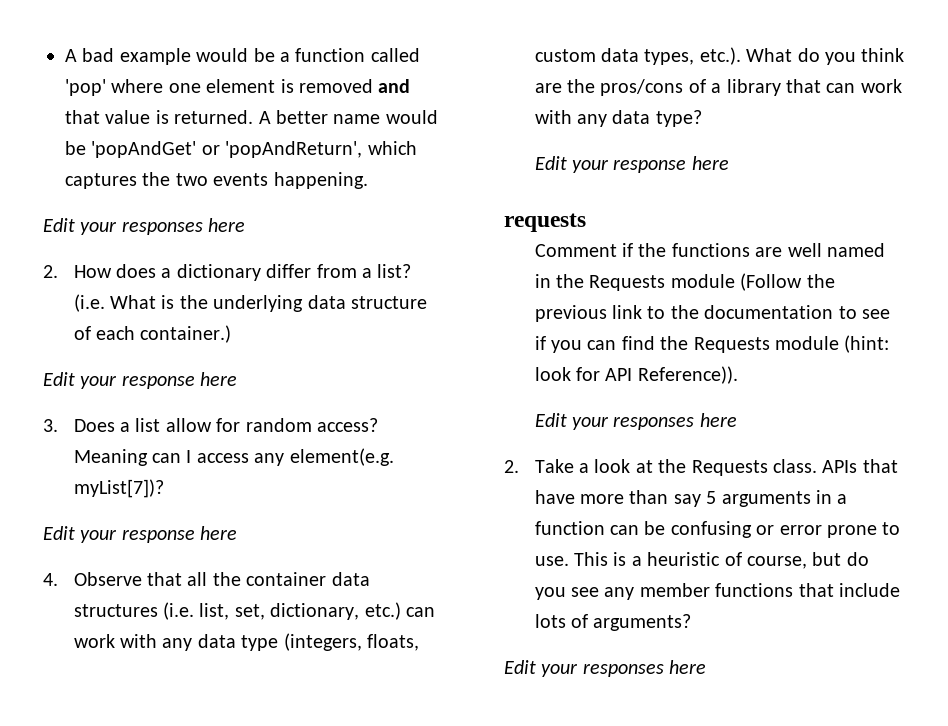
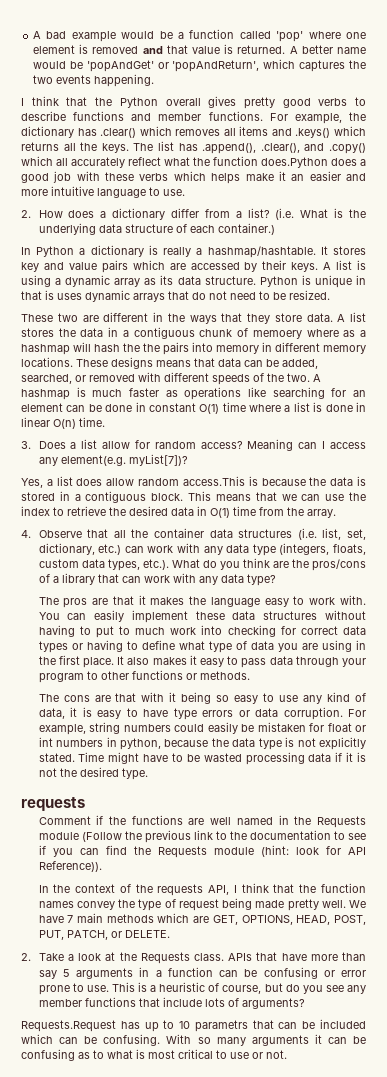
[43,218,246,235] Edit your responses here -> [21,96,366,109] [21,111,366,124] [21,126,366,138] [21,141,366,154] [21,156,366,168] [21,171,367,184] [21,186,185,198] I think that the Python overall gives pretty good verbs to describe functions and member functions. For example, the dictionary has .clear() which removes all items and .keys() which returns all the keys. The list has .append(), .clear(), and .copy() which all accurately reflect what the function does.Python does a good job with these verbs which helps make it an easier and more intuitive language to use.
[43,372,238,389] Edit your response here -> [21,245,367,258] [21,260,367,273] [21,275,366,288] [21,290,330,302] [21,312,366,324] [21,327,367,339] [21,342,366,355] [21,357,318,369] [21,372,321,385] [21,387,366,400] [21,402,366,414] [21,417,105,429] In Python a dictionary is really a hashmap/hashtable. It stores key and value pairs which are accessed by their keys. A list is using a dynamic array as its data structure. Python is unique in that is uses dynamic arrays that do not need to be resized. // These two are different in the ways that they store data. A list stores the data in a contiguous chunk of memoery where as a hashmap will hash the the pairs into memory in different memory locations. These designs means that data can be added, searched, or removed with different speeds of the two. A hashmap is much faster as operations like searching for an element can be done in constant O(1) time where a list is done in linear O(n) time.
[43,526,238,543] Edit your response here -> [21,476,366,488] [21,491,366,503] [21,506,336,518] Yes, a list does allow random access.This is because the data is stored in a contiguous block. This means that we can use the index to retrieve the desired data in O(1) time from the array.
[534,156,729,173] Edit your response here -> [38,595,366,608] [38,610,366,623] [38,625,366,638] [38,640,367,653] [38,655,366,668] [38,670,250,683] [38,692,366,704] [38,707,367,720] [38,722,367,735] [38,737,366,750] [38,752,366,765] [38,767,148,780] The pros are that it makes the language easy to work with. You can easily implement these data structures without having to put to much work into checking for correct data types or having to define what type of data you are using in the first place. It also makes it easy to pass data through your program to other functions or methods. // The cons are that with it being so easy to use any kind of data, it is easy to have type errors or data corruption. For example, string numbers could easily be mistaken for float or int numbers in python, because the data type is not explicitly stated. Time might have to be wasted processing data if it is not the desired type.
[534,413,737,430] Edit your responses here -> [38,883,366,896] [38,898,366,911] [38,913,367,925] [38,930,170,940] In the context of the requests API, I think that the function names convey the type of request being made pretty well. We have 7 main methods which are GET, OPTIONS, HEAD, POST, PUT, PATCH, or DELETE.
[504,660,707,677] Edit your responses here -> [21,1019,366,1032] [21,1034,367,1046] [21,1049,287,1061] Requests.Request has up to 10 parametrs that can be included which can be confusing. With so many arguments it can be confusing as to what is most critical to use or not.

